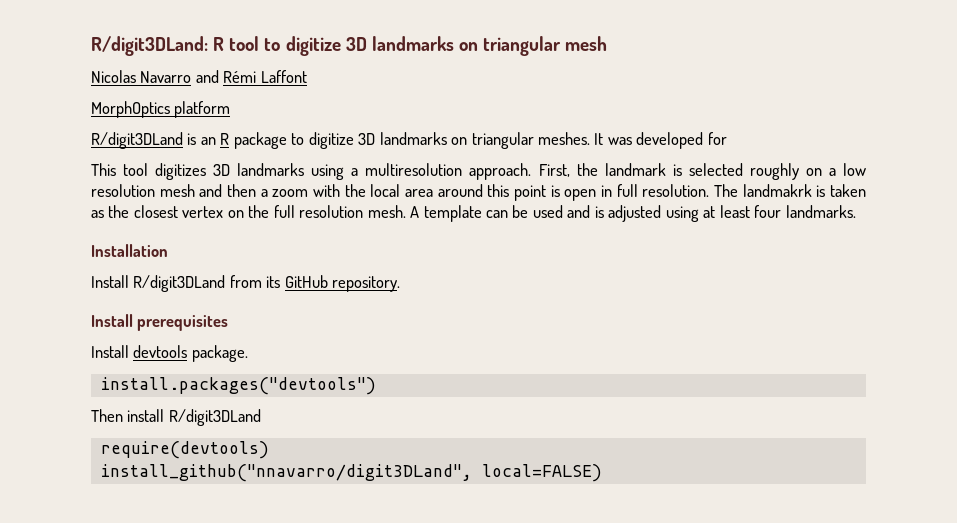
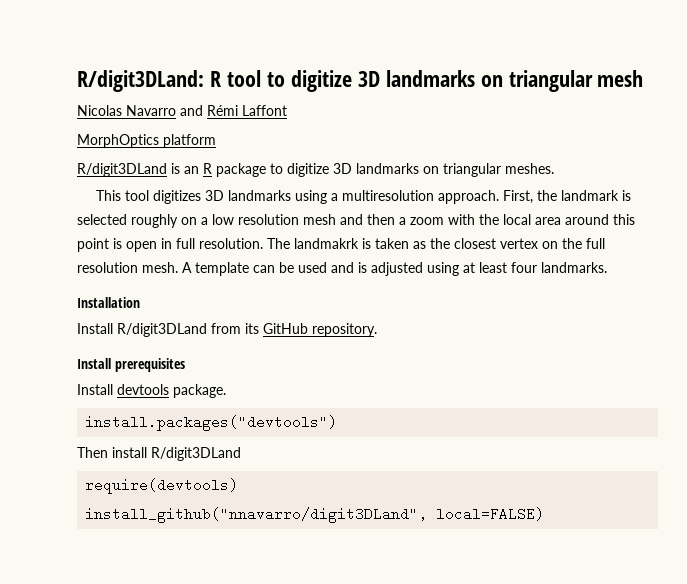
[594,132,727,149] It was developed for -> (554, 168) none

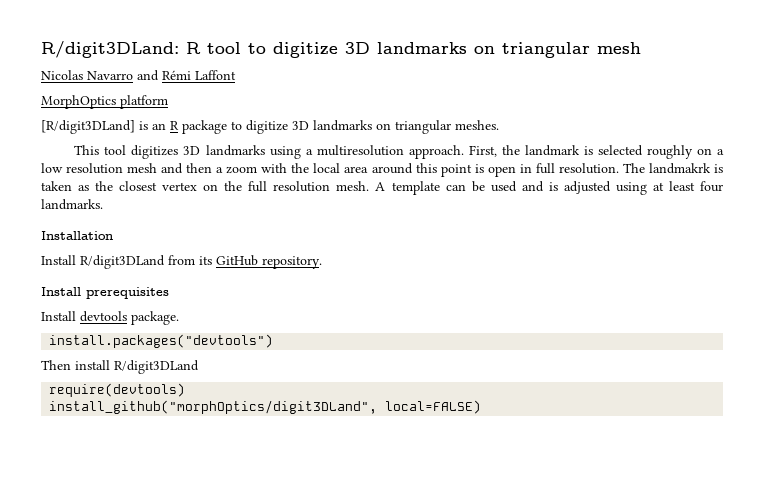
[77,163,167,177] R/digit3DLand -> [41,120,135,134] [R/digit3DLand]
[85,507,428,523] install_github("nnavarro/digit3DLand", -> [49,400,378,414] install_github("morphOptics/digit3DLand",

